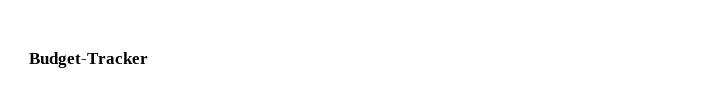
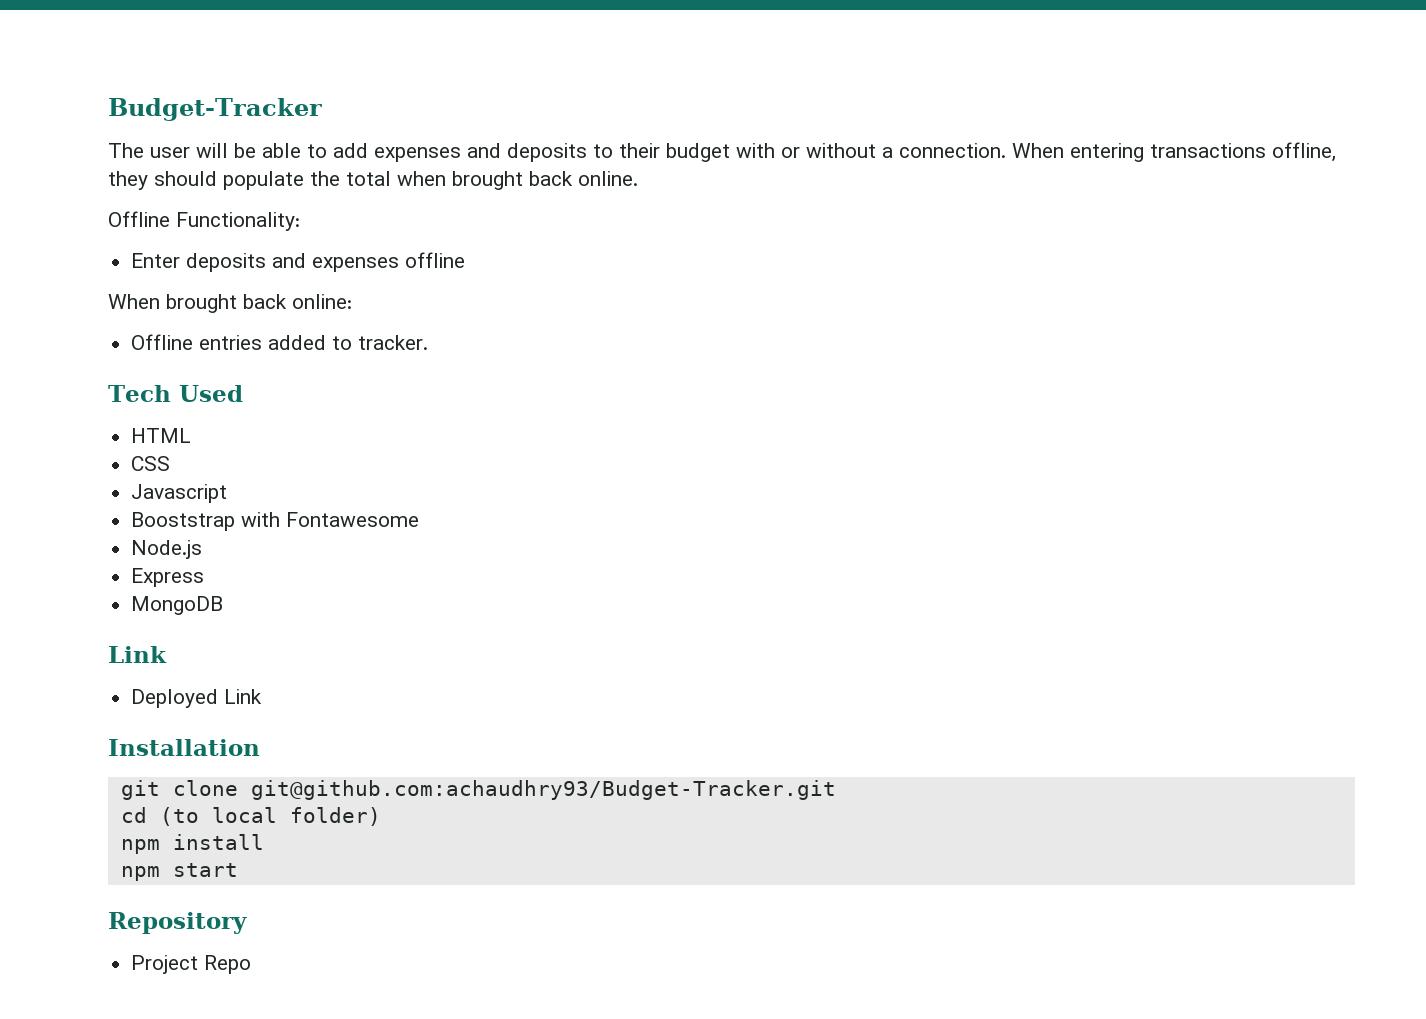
(148, 60) none -> [108,142,1336,162] [108,171,638,190] [108,211,300,231] [131,252,466,272] [108,294,352,313] [131,334,429,350] [108,385,243,402] [131,428,192,443] [131,456,171,471] [131,484,228,503] [131,512,420,531] [131,540,203,559] [131,568,205,587] [131,596,224,615] [108,646,167,663] [131,689,263,708] [108,739,260,756] [120,780,836,800] [120,807,381,826] [120,834,264,854] [120,863,238,881] [108,912,247,934] [131,955,252,974] // The user will be able to add expenses and deposits to their budget with or without a connection. When entering transactions offline, they should populate the total when brought back online. // Offline Functionality: // Enter deposits and expenses offline // When brought back online: // Offline entries added to tracker. // Tech Used // HTML // CSS // Javascript // Booststrap with Fontawesome // Node.js // Express // MongoDB // Link // Deployed Link // Installation // git clone git@github.com:achaudhry93/Budget-Tracker.git // cd (to local folder) // npm install // npm start // Repository // Project Repo

